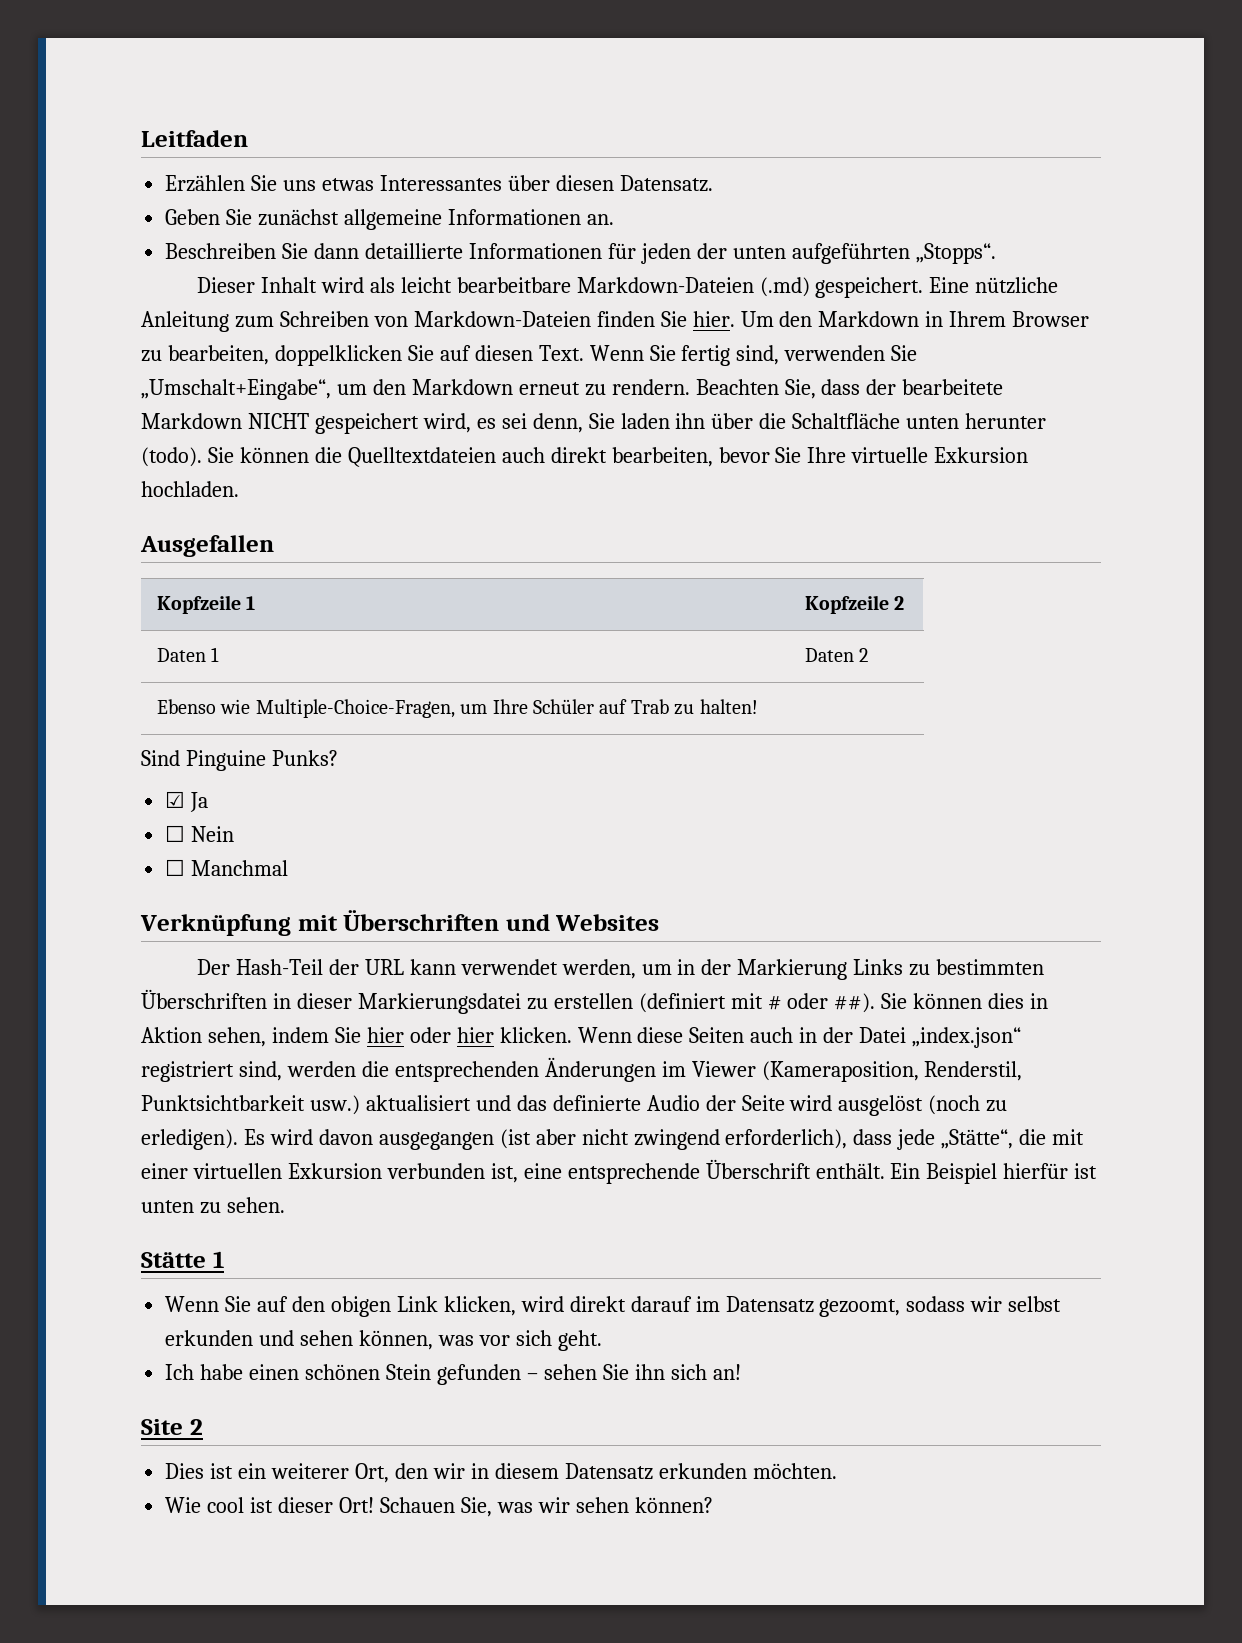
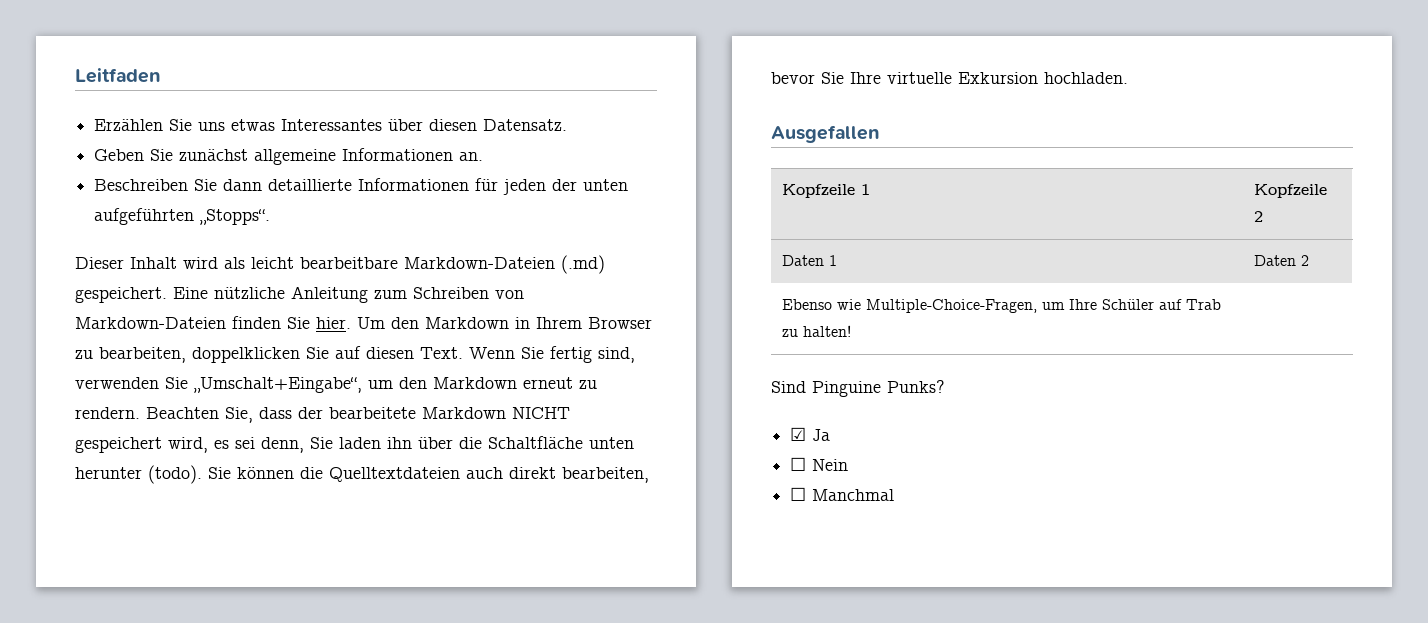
[140,910,660,936] [196,959,1045,980] [141,989,1049,1014] [141,1027,1022,1048] [141,1057,1023,1082] [141,1095,1008,1116] [141,1129,1085,1150] [141,1159,1098,1184] [141,1197,285,1214] [141,1251,224,1268] [165,1296,1062,1317] [165,1330,602,1351] [165,1364,741,1385] [141,1419,203,1435] [165,1463,837,1483] [165,1497,713,1517] // Verknüpfung mit Überschriften und Websites // Der Hash-Teil der URL kann verwendet werden, um in der Markierung Links zu bestimmten Überschriften in dieser Markierungsdatei zu erstellen (definiert mit # oder ##). Sie können dies in Aktion sehen, indem Sie hier oder hier klicken. Wenn diese Seiten auch in der Datei „index.json“ registriert sind, werden die entsprechenden Änderungen im Viewer (Kameraposition, Renderstil, Punktsichtbarkeit usw.) aktualisiert und das definierte Audio der Seite wird ausgelöst (noch zu erledigen). Es wird davon ausgegangen (ist aber nicht zwingend erforderlich), dass jede „Stätte“, die mit einer virtuellen Exkursion verbunden ist, eine entsprechende Überschrift enthält. Ein Beispiel hierfür ist unten zu sehen. // Stätte 1 // Wenn Sie auf den obigen Link klicken, wird direkt darauf im Datensatz gezoomt, sodass wir selbst erkunden und sehen können, was vor sich geht. // Ich habe einen schönen Stein gefunden – sehen Sie ihn sich an! // Site 2 // Dies ist ein weiterer Ort, den wir in diesem Datensatz erkunden möchten. // Wie cool ist dieser Ort! Schauen Sie, was wir sehen können? -> (895, 495) none

